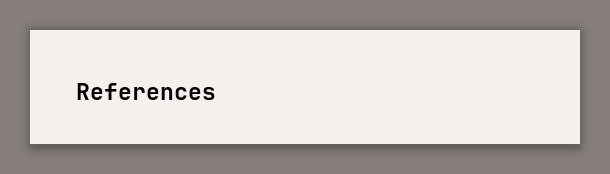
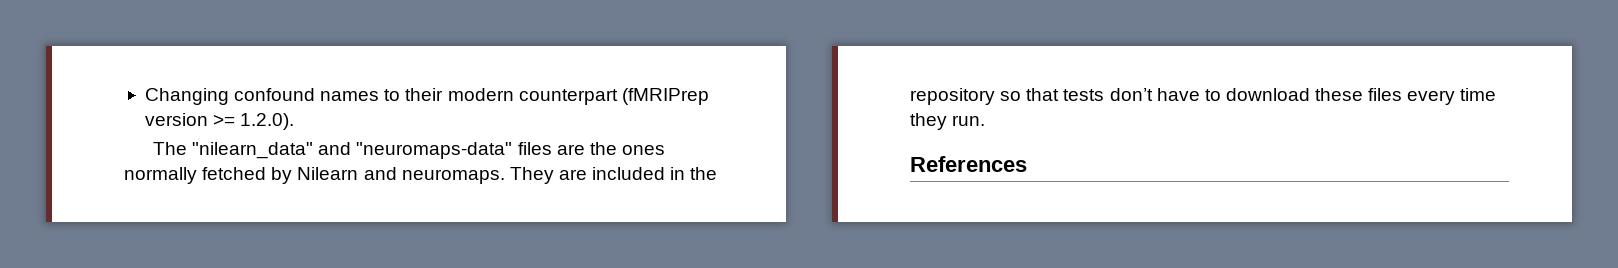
(76, 91) none -> [144,88,709,105] [144,113,295,130] [153,142,665,159] [124,167,718,184] [910,88,1497,105] [910,113,986,130] Changing confound names to their modern counterpart (fMRIPrep version >= 1.2.0). // The "nilearn_data" and "neuromaps-data" files are the ones normally fetched by Nilearn and neuromaps. They are included in the repository so that tests don’t have to download these files every time they run. //

